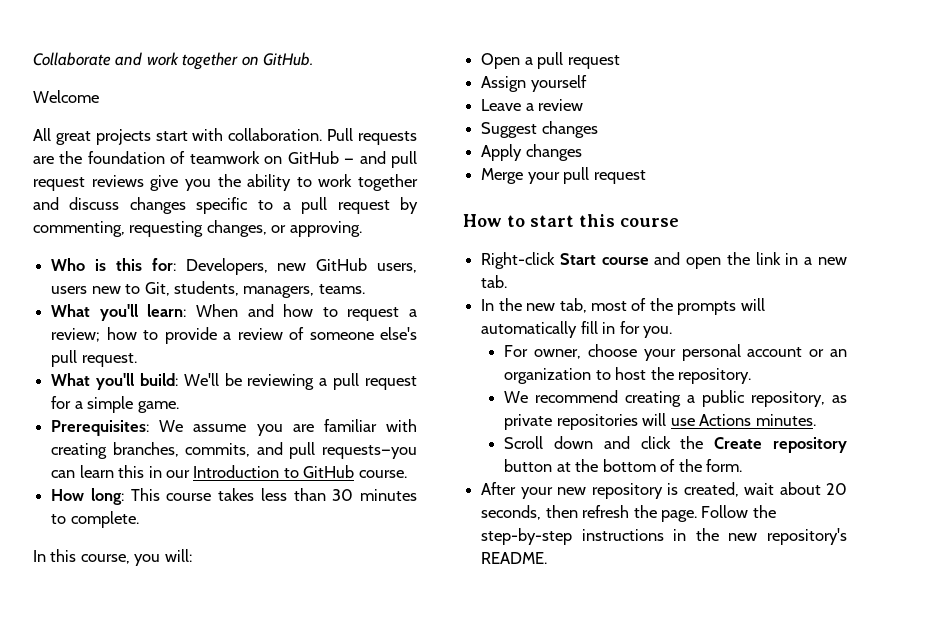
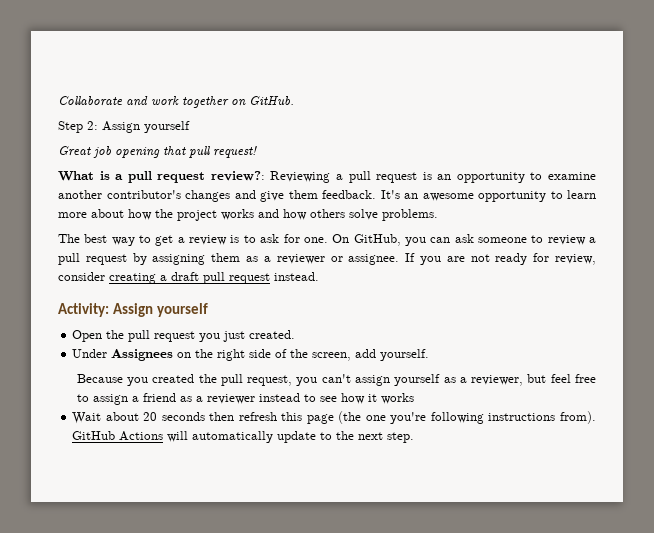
[33,90,99,103] [33,128,417,145] [33,151,418,168] [33,174,418,191] [33,197,418,214] [33,220,362,237] [51,258,417,275] [51,281,365,298] [51,304,418,321] [51,327,418,344] [51,350,137,367] [51,373,418,390] [51,396,179,413] [51,419,417,436] [51,442,418,459] [51,465,407,478] [51,488,418,505] [51,511,139,528] [33,549,192,566] [481,52,620,69] [481,75,587,92] [481,99,584,111] [481,121,598,138] [481,144,582,161] [481,167,646,184] [463,214,679,227] [481,252,847,269] [481,275,508,288] [481,298,765,315] [481,321,672,338] [504,344,847,361] [504,367,752,384] [504,390,847,407] [504,413,816,430] [504,436,847,453] [504,459,743,472] [481,482,847,499] [481,505,776,522] [481,528,847,545] [481,552,548,564] Welcome // All great projects start with collaboration. Pull requests are the foundation of teamwork on GitHub — and pull request reviews give you the ability to work together and discuss changes specific to a pull request by commenting, requesting changes, or approving. // Who is this for: Developers, new GitHub users, users new to Git, students, managers, teams. // What you'll learn: When and how to request a review; how to provide a review of someone else's pull request. // What you'll build: We'll be reviewing a pull request for a simple game. // Prerequisites: We assume you are familiar with creating branches, commits, and pull requests—you can learn this in our Introduction to GitHub course. // How long: This course takes less than 30 minutes to complete. // In this course, you will: // Open a pull request // Assign yourself // Leave a review // Suggest changes // Apply changes // Merge your pull request // How to start this course // Right-click Start course and open the link in a new tab. // In the new tab, most of the prompts will automatically fill in for you. // For owner, choose your personal account or an organization to host the repository. // We recommend creating a public repository, as private repositories will use Actions minutes. // Scroll down and click the Create repository button at the bottom of the form. // After your new repository is created, wait about 20 seconds, then refresh the page. Follow the step-by-step instructions in the new repository's README. -> [58,121,190,133] [58,146,257,158] [58,171,596,183] [58,190,596,202] [58,209,438,221] [58,234,597,246] [58,253,596,265] [58,272,319,284] [58,303,209,317] [72,330,296,342] [72,349,430,361] [76,374,596,386] [76,393,414,405] [72,411,596,424] [72,431,415,443] Step 2: Assign yourself // Great job opening that pull request! // What is a pull request review?: Reviewing a pull request is an opportunity to examine another contributor's changes and give them feedback. It's an awesome opportunity to learn more about how the project works and how others solve problems. // The best way to get a review is to ask for one. On GitHub, you can ask someone to review a pull request by assigning them as a reviewer or assignee. If you are not ready for review, consider creating a draft pull request instead. // Activity: Assign yourself // Open the pull request you just created. // Under Assignees on the right side of the screen, add yourself. // Because you created the pull request, you can't assign yourself as a reviewer, but feel free to assign a friend as a reviewer instead to see how it works // Wait about 20 seconds then refresh this page (the one you're following instructions from). GitHub Actions will automatically update to the next step.

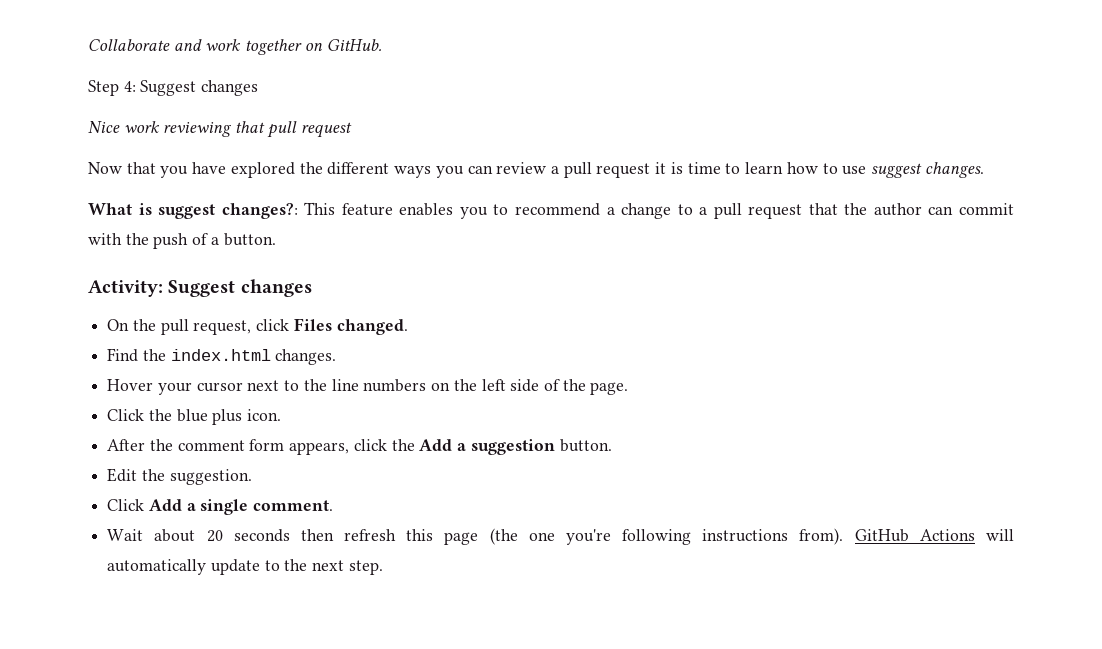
[87,121,190,133] [58,146,257,158] [58,171,596,183] [58,190,596,202] [58,209,438,221] [58,234,597,246] [58,253,596,265] [58,272,319,284] [58,303,209,317] [72,330,296,342] [72,349,174,361] 2: Assign yourself // Great job opening that pull request! // What is a pull request review?: Reviewing a pull request is an opportunity to examine another contributor's changes and give them feedback. It's an awesome opportunity to learn more about how the project works and how others solve problems. // The best way to get a review is to ask for one. On GitHub, you can ask someone to review a pull request by assigning them as a reviewer or assignee. If you are not ready for review, consider creating a draft pull request instead. // Activity: Assign yourself // Open the pull request you just created. // Under Assignees -> [123,80,259,96] [88,121,352,138] [88,162,984,178] [88,202,1014,219] [88,233,276,249] [88,279,312,297] [107,318,408,335] [107,348,337,365] [107,379,427,395] 4: Suggest changes // Nice work reviewing that pull request // Now that you have explored the different ways you can review a pull request it is time to learn how to use suggest changes. // What is suggest changes?: This feature enables you to recommend a change to a pull request that the author can commit with the push of a button. // Activity: Suggest changes // On the pull request, click Files changed. // Find the index.html changes. // Hover your cursor next to the line numbers
[217,349,246,361] right -> [481,379,506,391] left
[312,349,430,361] [76,374,596,386] [76,393,414,405] screen, add yourself. // Because you created the pull request, you can't assign yourself as a reviewer, but feel free to assign a friend as a reviewer instead to see how it works -> [590,382,629,395] [107,409,282,425] [107,439,612,455] [107,468,252,485] [107,499,334,515] page. // Click the blue plus icon. // After the comment form appears, click the Add a suggestion button. // Edit the suggestion. // Click Add a single comment.

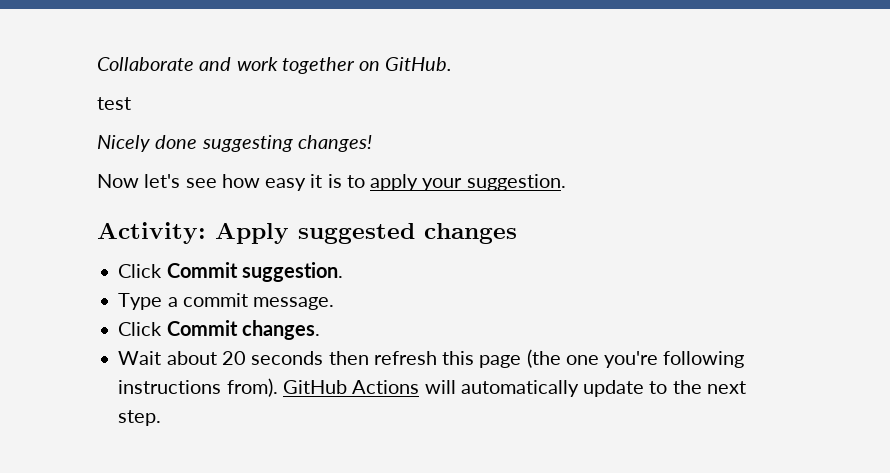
[88,80,259,96] [88,121,352,138] [88,162,984,178] [88,202,1014,219] [88,233,276,249] [88,279,312,297] [107,318,408,335] [107,348,337,365] [107,379,629,395] [107,409,282,425] [107,439,612,455] [107,468,252,485] [107,499,334,515] Step 4: Suggest changes // Nice work reviewing that pull request // Now that you have explored the different ways you can review a pull request it is time to learn how to use suggest changes. // What is suggest changes?: This feature enables you to recommend a change to a pull request that the author can commit with the push of a button. // Activity: Suggest changes // On the pull request, click Files changed. // Find the index.html changes. // Hover your cursor next to the line numbers on the left side of the page. // Click the blue plus icon. // After the comment form appears, click the Add a suggestion button. // Edit the suggestion. // Click Add a single comment. -> [97,97,131,110] [97,135,372,152] [97,174,566,191] [97,222,517,244] [118,262,343,282] [118,293,335,310] [118,320,320,340] test // Nicely done suggesting changes! // Now let's see how easy it is to apply your suggestion. // Activity: Apply suggested changes // Click Commit suggestion. // Type a commit message. // Click Commit changes.

